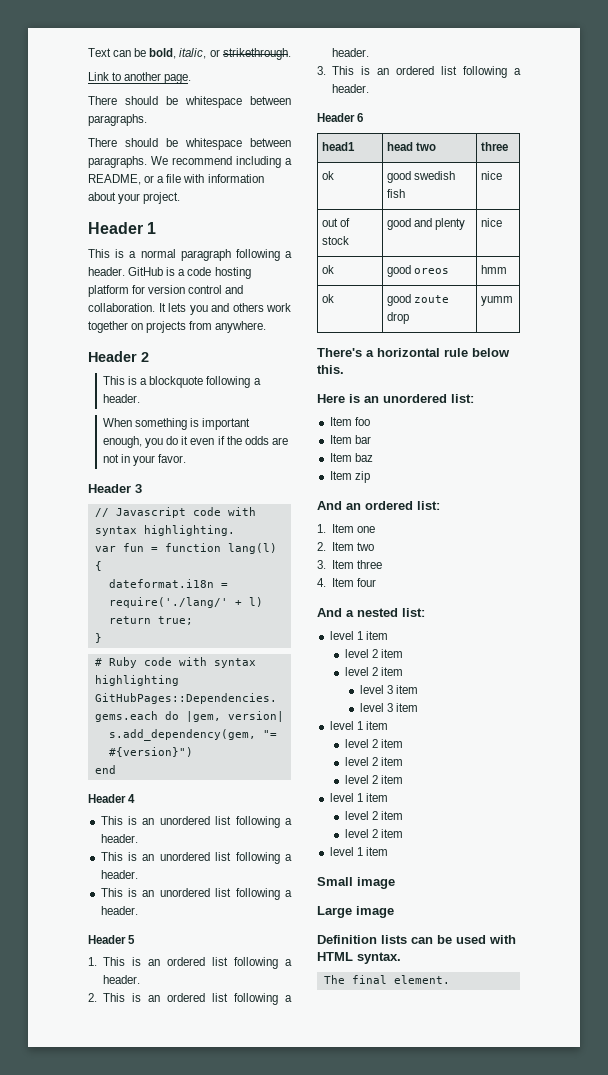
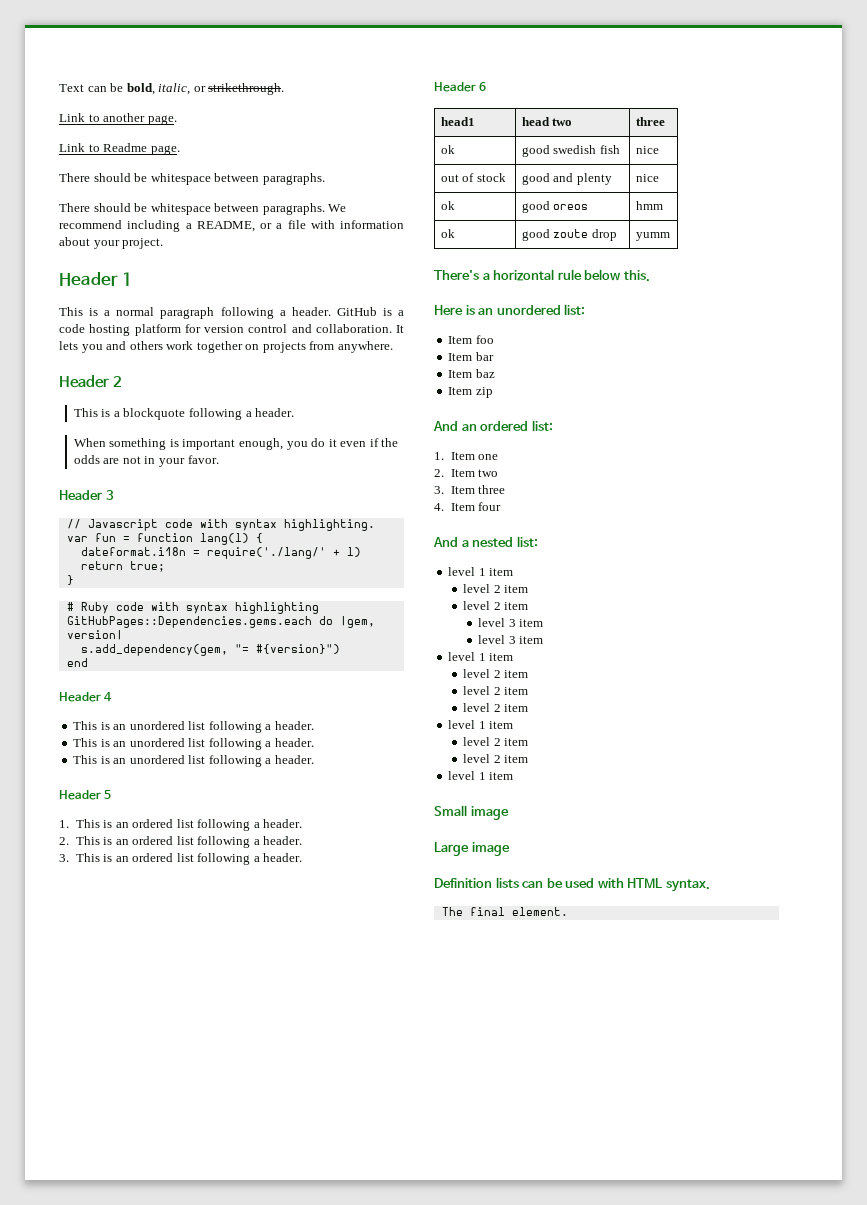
(192, 79) none -> [59,143,180,155] // Link to Readme page.

